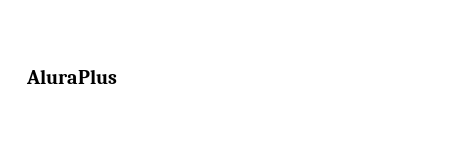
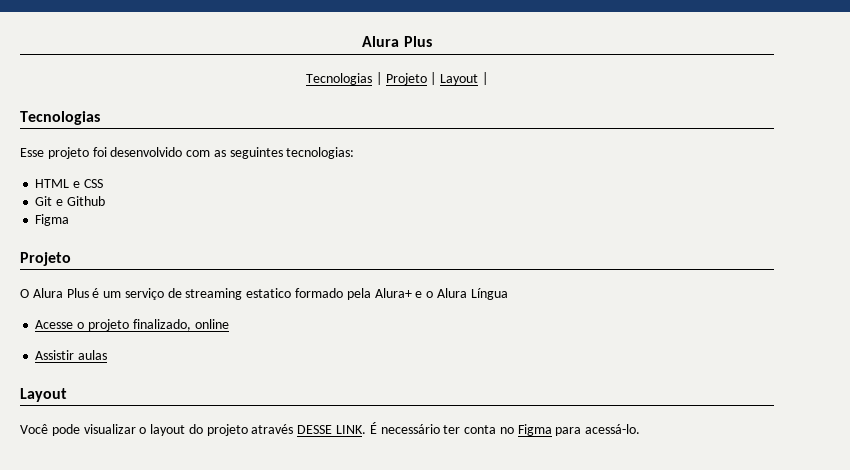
[26,69,117,84] AluraPlus -> [362,36,432,47] [306,72,488,85] [20,111,100,125] [20,147,355,159] [35,179,103,188] [35,196,105,206] [35,214,70,226] [20,252,71,266] [20,288,508,300] [35,319,229,331] [35,350,108,360] [20,388,67,402] [20,422,641,436] Alura Plus // Tecnologias | Projeto | Layout | // Tecnologias // Esse projeto foi desenvolvido com as seguintes tecnologias: // HTML e CSS // Git e Github // Figma // Projeto // O Alura Plus é um serviço de streaming estatico formado pela Alura+ e o Alura Língua // Acesse o projeto finalizado, online // Assistir aulas // Layout // Você pode visualizar o layout do projeto através DESSE LINK. É necessário ter conta no Figma para acessá-lo.

